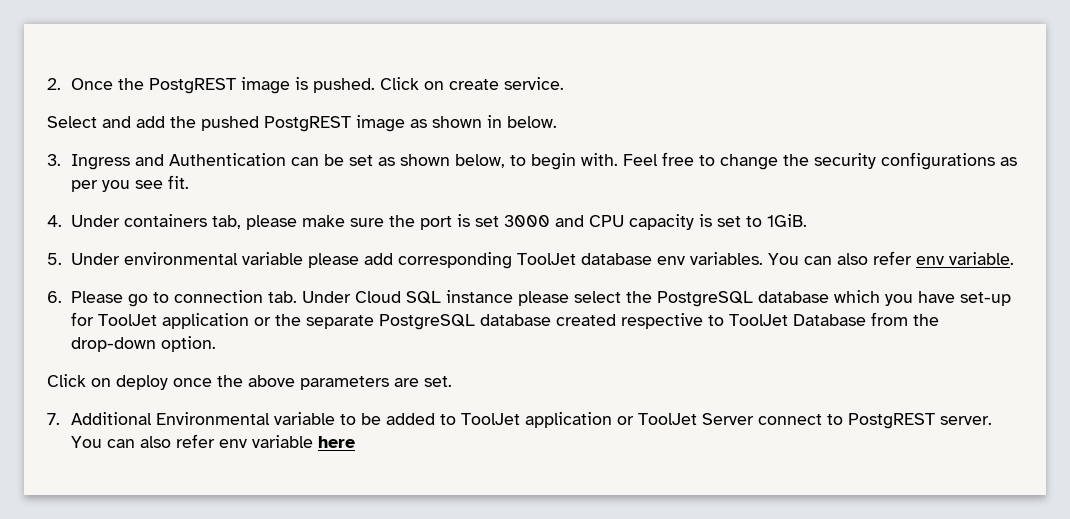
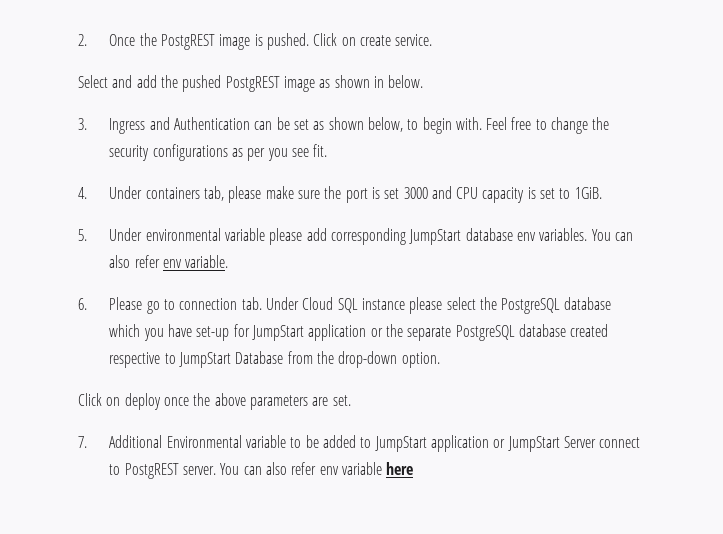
[517,253,577,265] ToolJet -> [409,229,462,245] JumpStart
[98,314,158,326] ToolJet -> [251,325,304,341] JumpStart
[729,314,789,326] ToolJet -> [178,352,231,368] JumpStart
[461,412,698,428] ToolJet application or ToolJet -> [374,435,560,452] JumpStart application or JumpStart

